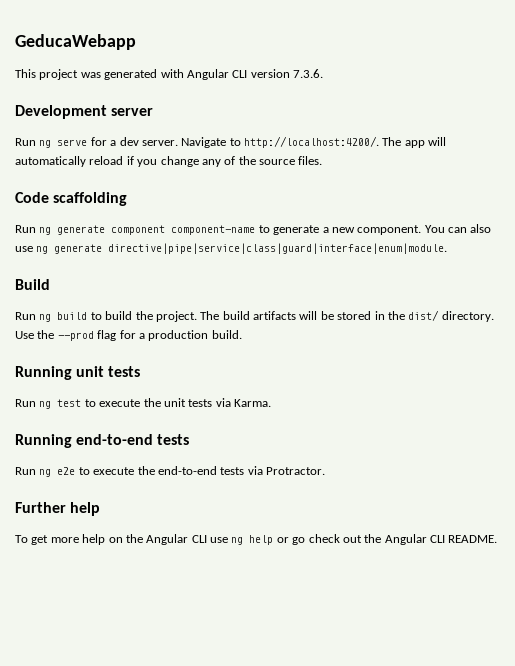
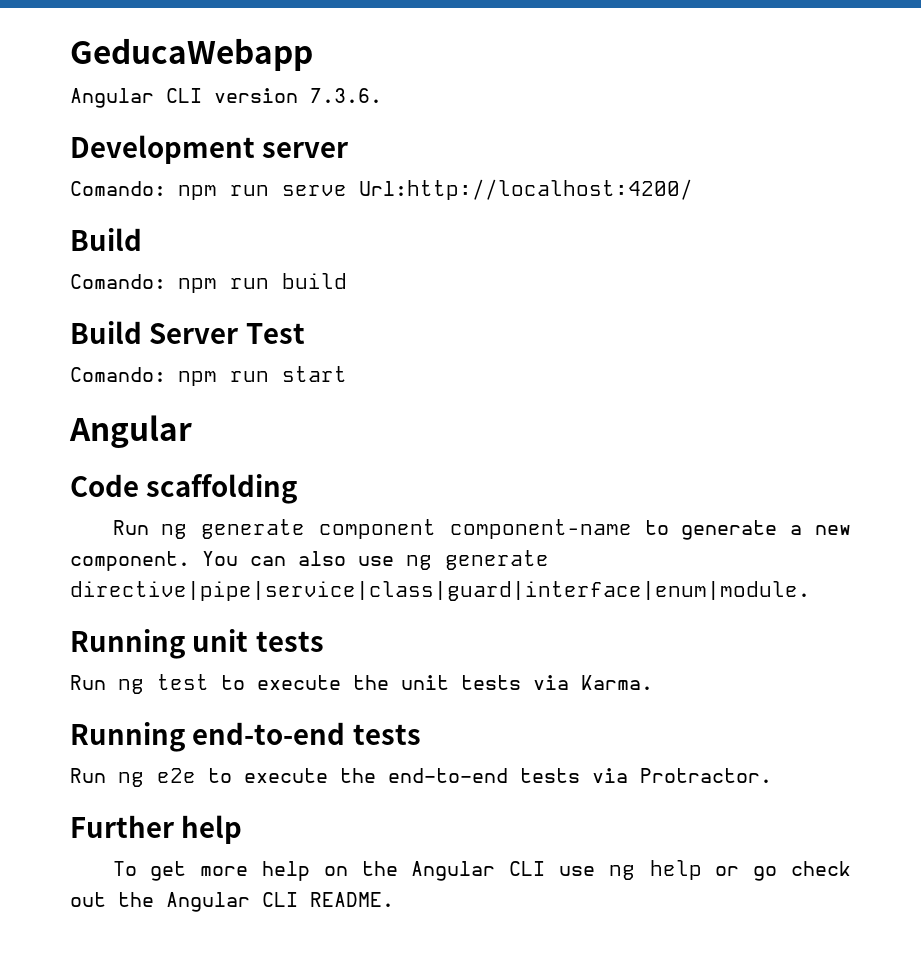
[15,69,184,80] This project was generated with -> (313, 54) none
[15,136,447,148] [15,156,323,167] Run ng serve for a dev server. Navigate to http://localhost:4200/. The app will automatically reload if you change any of the source files. -> [70,179,693,200] [70,228,142,251] [70,273,347,293] [70,321,305,344] [70,366,347,386] [69,415,192,448] Comando: npm run serve Url:http://localhost:4200/ // Build // Comando: npm run build // Build Server Test // Comando: npm run start // Angular
[15,279,50,290] [15,310,494,322] [15,330,242,341] // Build // Run ng build to build the project. The build artifacts will be stored in the dist/ directory. Use the --prod flag for a production build. -> (810, 591) none

